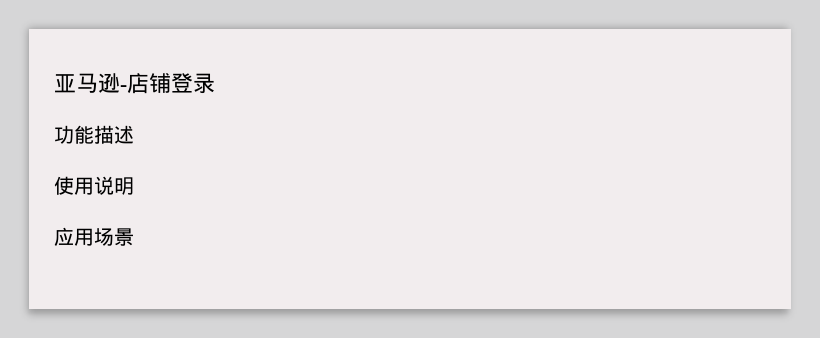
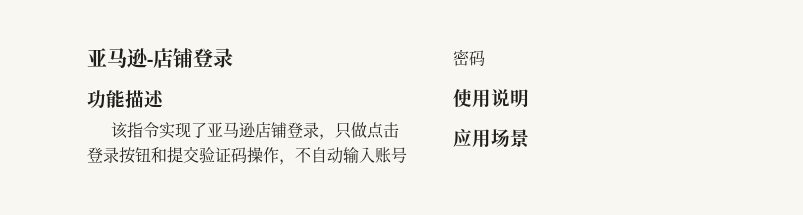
(134, 134) none -> [110,122,399,140] [87,146,407,165] [453,49,485,66] // 该指令实现了亚马逊店铺登录，只做点击登录按钮和提交验证码操作，不自动输入账号密码

